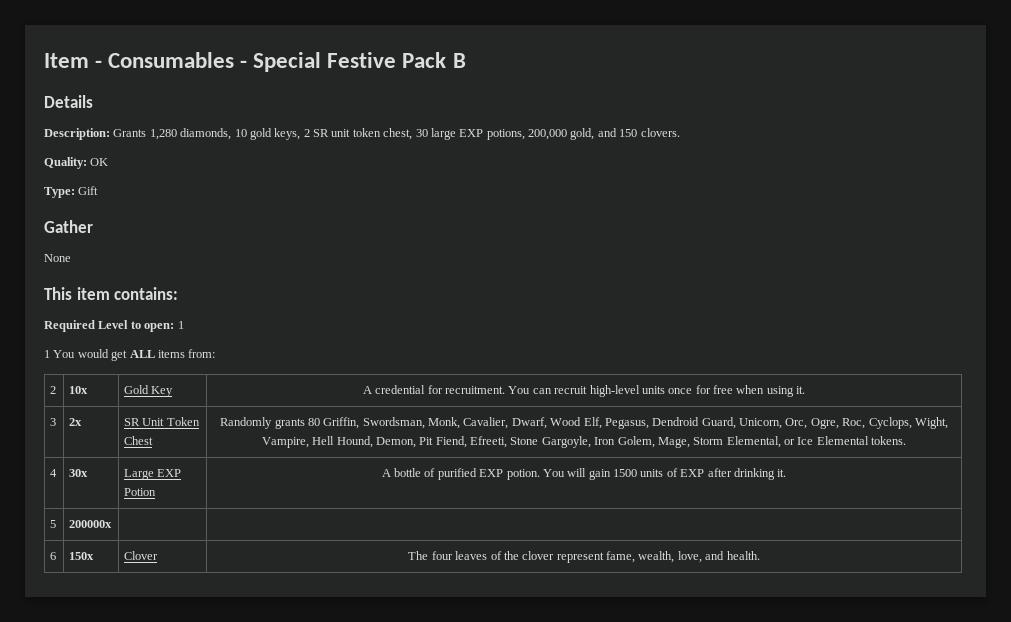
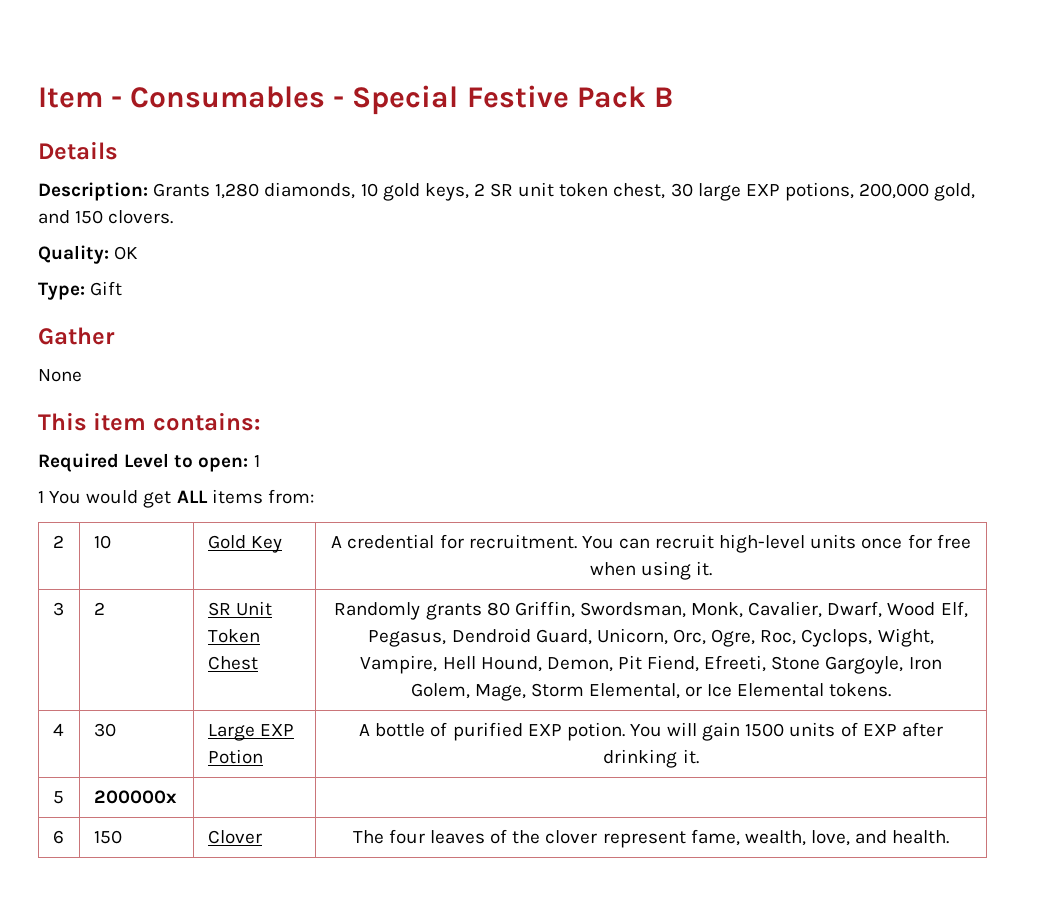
[69,386,89,394] 10x -> [93,535,111,549] 10
[69,418,83,426] 2x -> [93,602,105,615] 2
[69,469,89,477] 30x -> [93,723,116,737] 30
[69,552,95,560] 150x -> [93,830,122,844] 150

